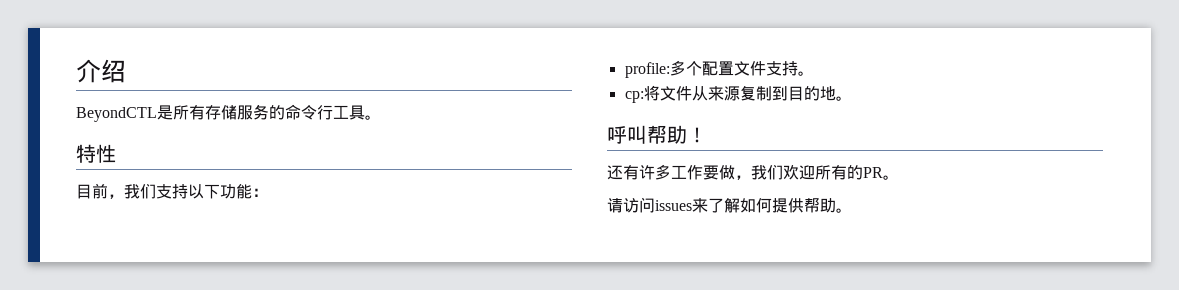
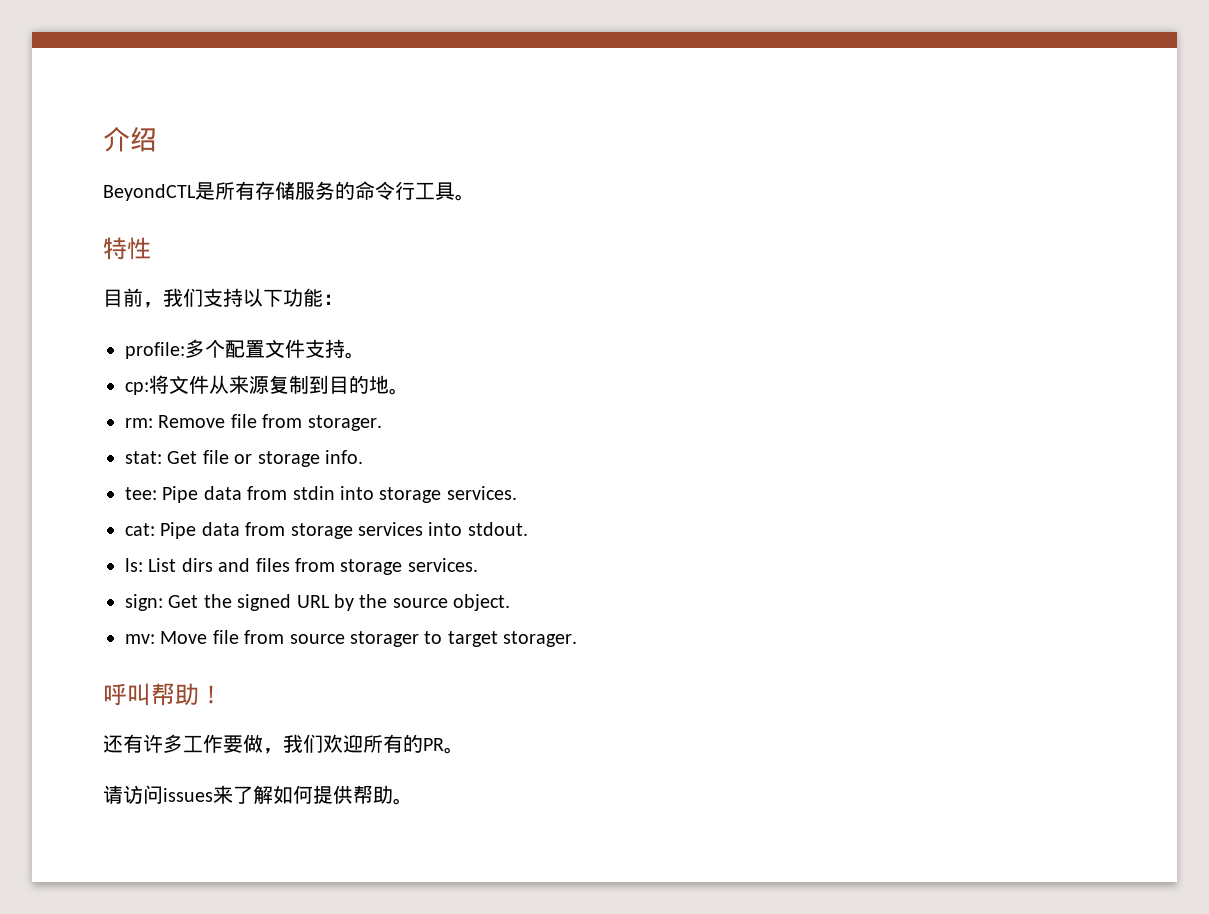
(852, 98) none -> [125,414,382,431] [125,450,363,467] [125,486,517,503] [125,522,528,539] [125,558,478,575] [125,594,511,611] [125,630,578,647] // rm: Remove file from storager. // stat: Get file or storage info. // tee: Pipe data from stdin into storage services. // cat: Pipe data from storage services into stdout. // ls: List dirs and files from storage services. // sign: Get the signed URL by the source object. // mv: Move file from source storager to target storager.

